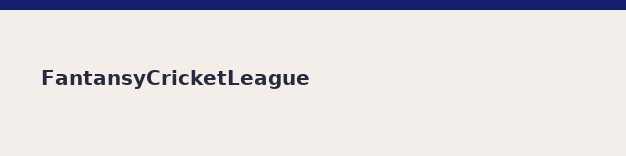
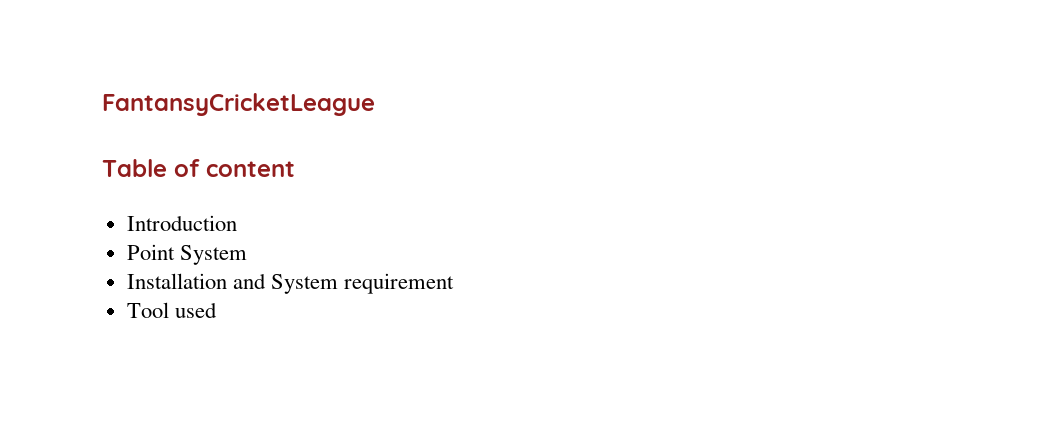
(310, 79) none -> [102,159,295,177] [126,215,237,231] [126,244,247,265] [126,273,454,294] [126,302,217,318] // Table of content // Introduction // Point System // Installation and System requirement // Tool used

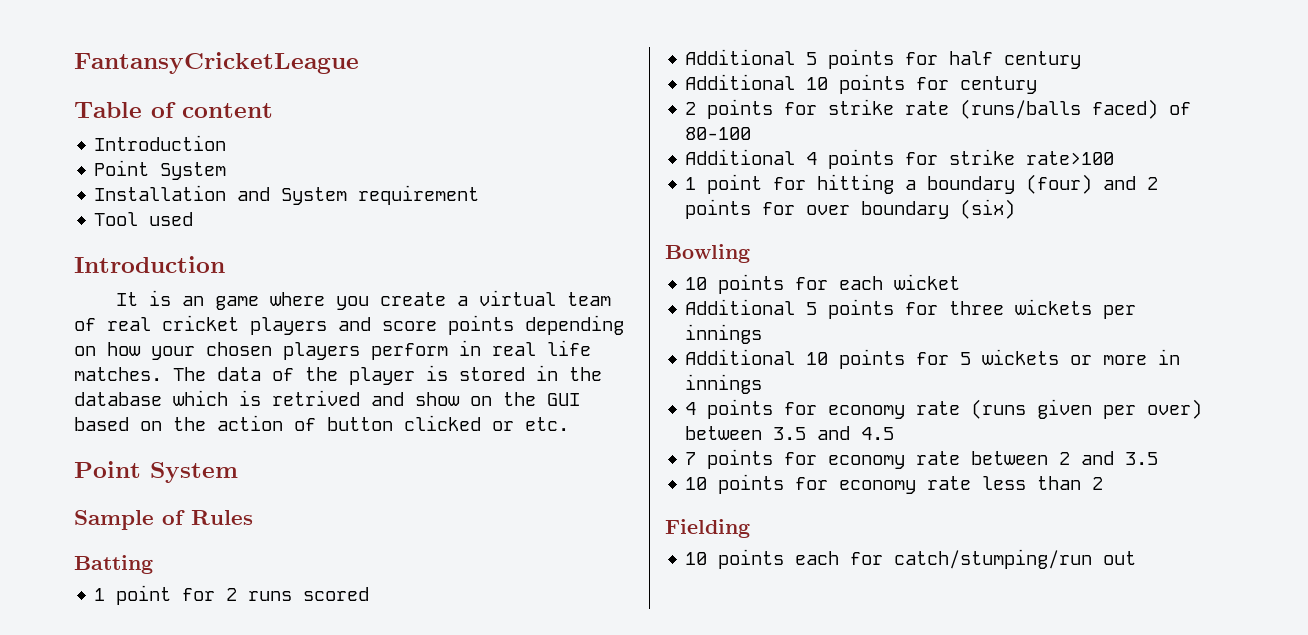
(217, 310) none -> [74,256,225,273] [116,290,612,310] [74,315,624,335] [74,340,591,360] [74,365,602,385] [74,390,580,406] [74,415,569,431] [74,461,238,483] [74,510,253,530] [74,555,153,574] [94,585,370,605] [685,49,1082,69] [685,74,1038,94] [685,99,1192,119] [685,127,752,140] [685,149,1115,169] [685,174,1159,194] [685,199,1016,219] [665,244,750,263] [685,274,961,294] [685,299,1137,319] [685,324,763,344] [685,349,1181,369] [685,374,763,394] [685,399,1203,419] [685,426,895,440] [685,449,1159,469] [685,474,1104,494] [665,519,750,538] [685,549,1137,569] // Introduction // It is an game where you create a virtual team of real cricket players and score points depending on how your chosen players perform in real life matches. The data of the player is stored in the database which is retrived and show on the GUI based on the action of button clicked or etc. // Point System // Sample of Rules // Batting // 1 point for 2 runs scored // Additional 5 points for half century // Additional 10 points for century // 2 points for strike rate (runs/balls faced) of 80-100 // Additional 4 points for strike rate>100 // 1 point for hitting a boundary (four) and 2 points for over boundary (six) // Bowling // 10 points for each wicket // Additional 5 points for three wickets per innings // Additional 10 points for 5 wickets or more in innings // 4 points for economy rate (runs given per over) between 3.5 and 4.5 // 7 points for economy rate between 2 and 3.5 // 10 points for economy rate less than 2 // Fielding // 10 points each for catch/stumping/run out

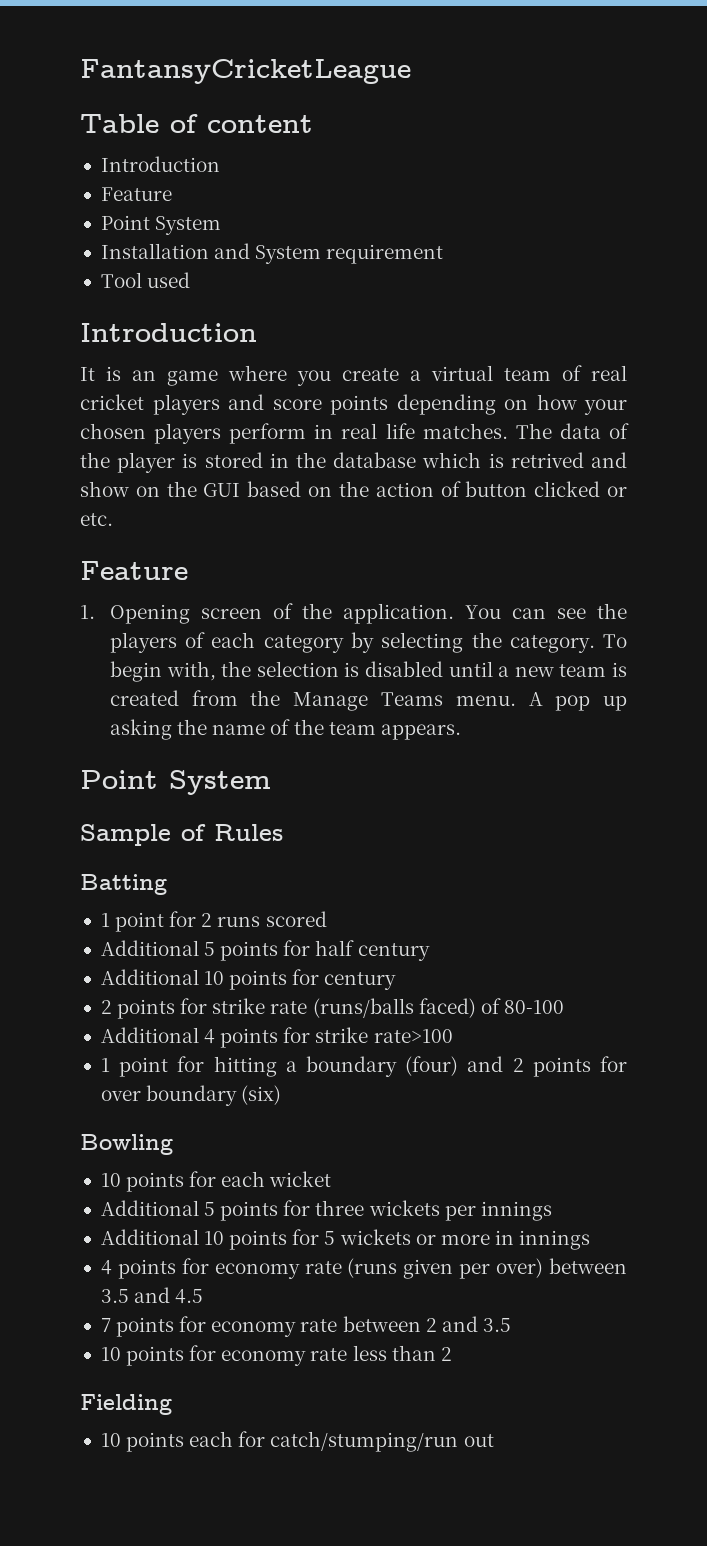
(227, 143) none -> [100,187,172,201] // Feature
(569, 424) none -> [80,561,188,580] [80,603,627,624] [109,632,627,653] [109,661,628,682] [109,690,627,711] [109,719,461,740] // Feature // 1. Opening screen of the application. You can see the players of each category by selecting the category. To begin with, the selection is disabled until a new team is created from the Manage Teams menu. A pop up asking the name of the team appears.

